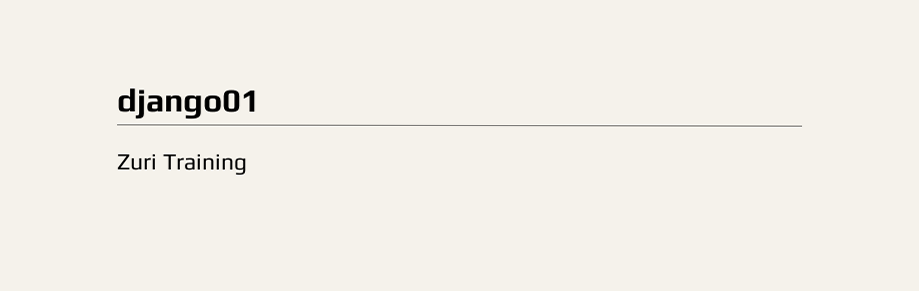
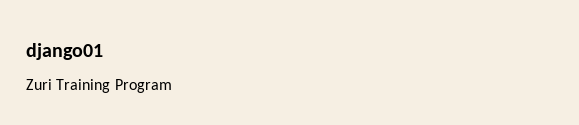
(248, 164) none -> [114,79,172,93] Program

